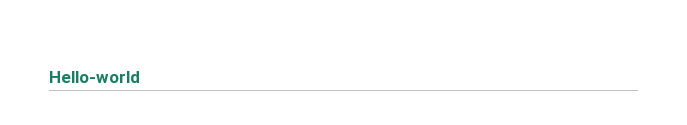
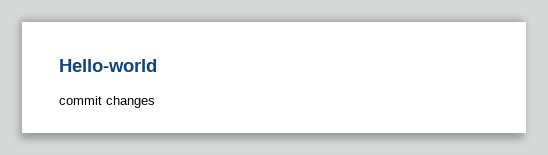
(140, 77) none -> [59,96,155,108] // commit changes

